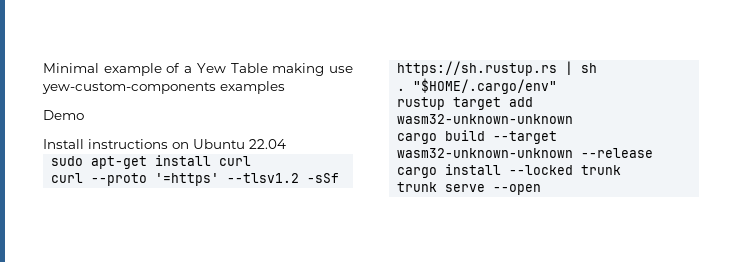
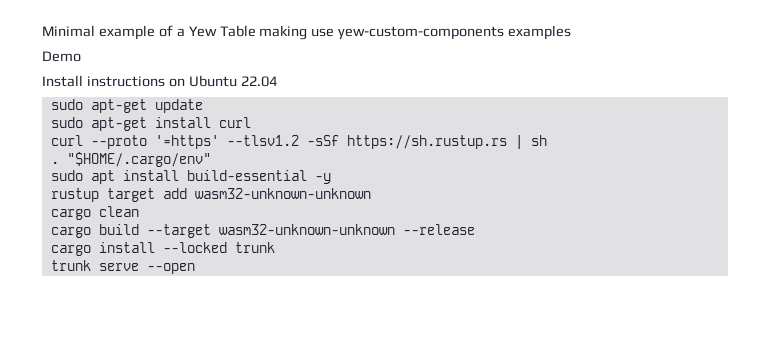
(286, 144) none -> [50,99,203,113] // sudo apt-get update
(558, 86) none -> [50,170,331,184] // sudo apt install build-essential -y
(574, 119) none -> [50,206,139,220] // cargo clean

